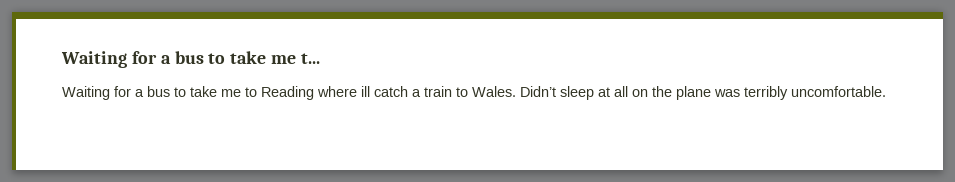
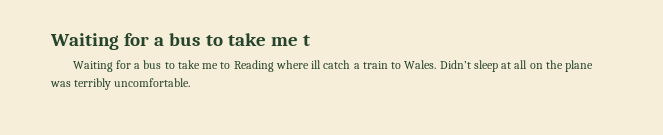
[61,51,321,68] Waiting for a bus to take me t... -> [50,33,310,50] Waiting for a bus to take me t

